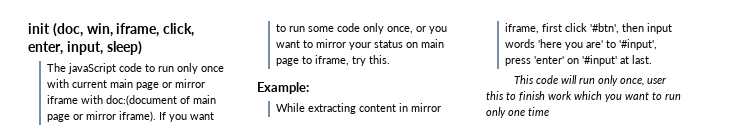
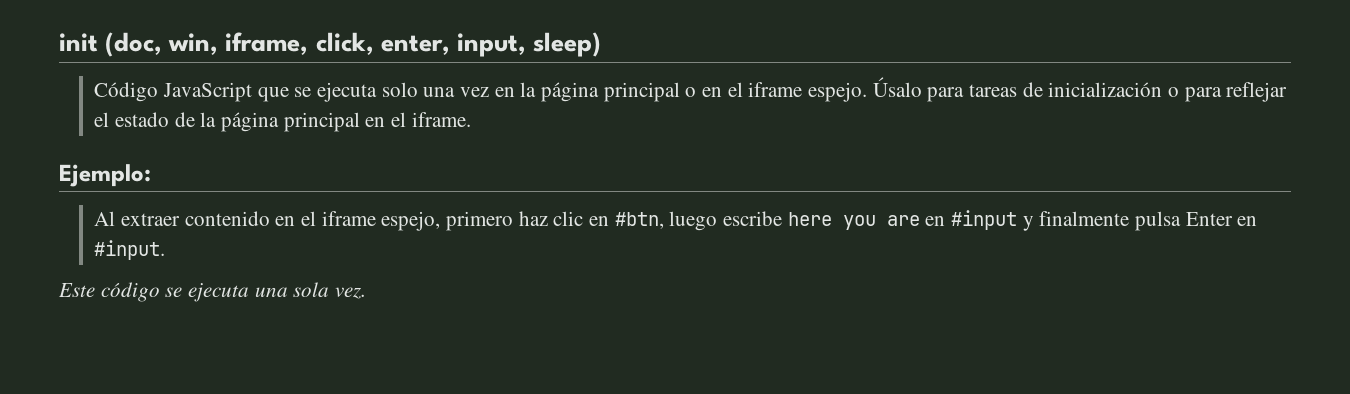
[46,63,224,74] [46,79,205,90] [46,95,216,106] [46,111,214,122] [275,23,447,34] [275,39,444,50] [275,55,390,66] [257,82,309,94] [275,103,441,114] [504,23,672,34] [504,39,657,50] [504,55,652,66] [513,75,666,86] [486,91,681,102] [486,107,549,118] The javaScript code to run only once with current main page or mirror iframe with doc:(document of main page or mirror iframe). If you want to run some code only once, or you want to mirror your status on main page to iframe, try this. // Example: // While extracting content in mirror iframe, first click '#btn', then input words 'here you are' to '#input', press 'enter' on '#input' at last. // This code will run only once, user this to finish work which you want to run only one time -> [94,77,1288,102] [94,112,471,132] [59,164,151,187] [94,210,1258,231] [94,240,166,260] [58,282,367,302] Código JavaScript que se ejecuta solo una vez en la página principal o en el iframe espejo. Úsalo para tareas de inicialización o para reflejar el estado de la página principal en el iframe. // Ejemplo: // Al extraer contenido en el iframe espejo, primero haz clic en #btn, luego escribe here you are en #input y finalmente pulsa Enter en #input. // Este código se ejecuta una sola vez.

